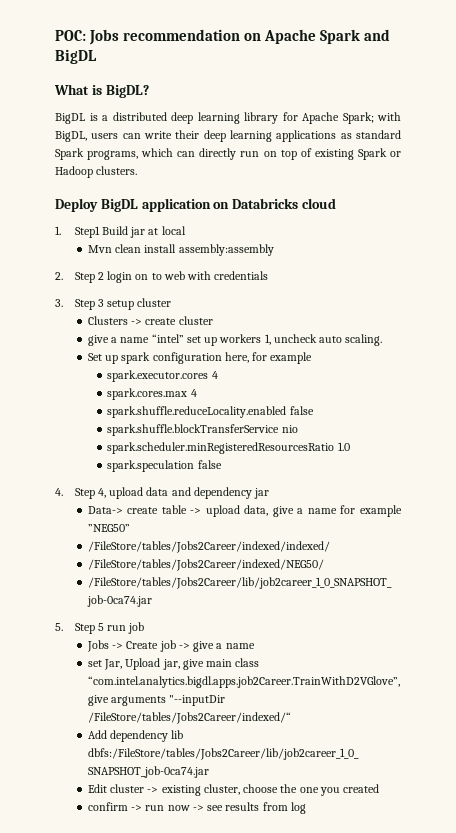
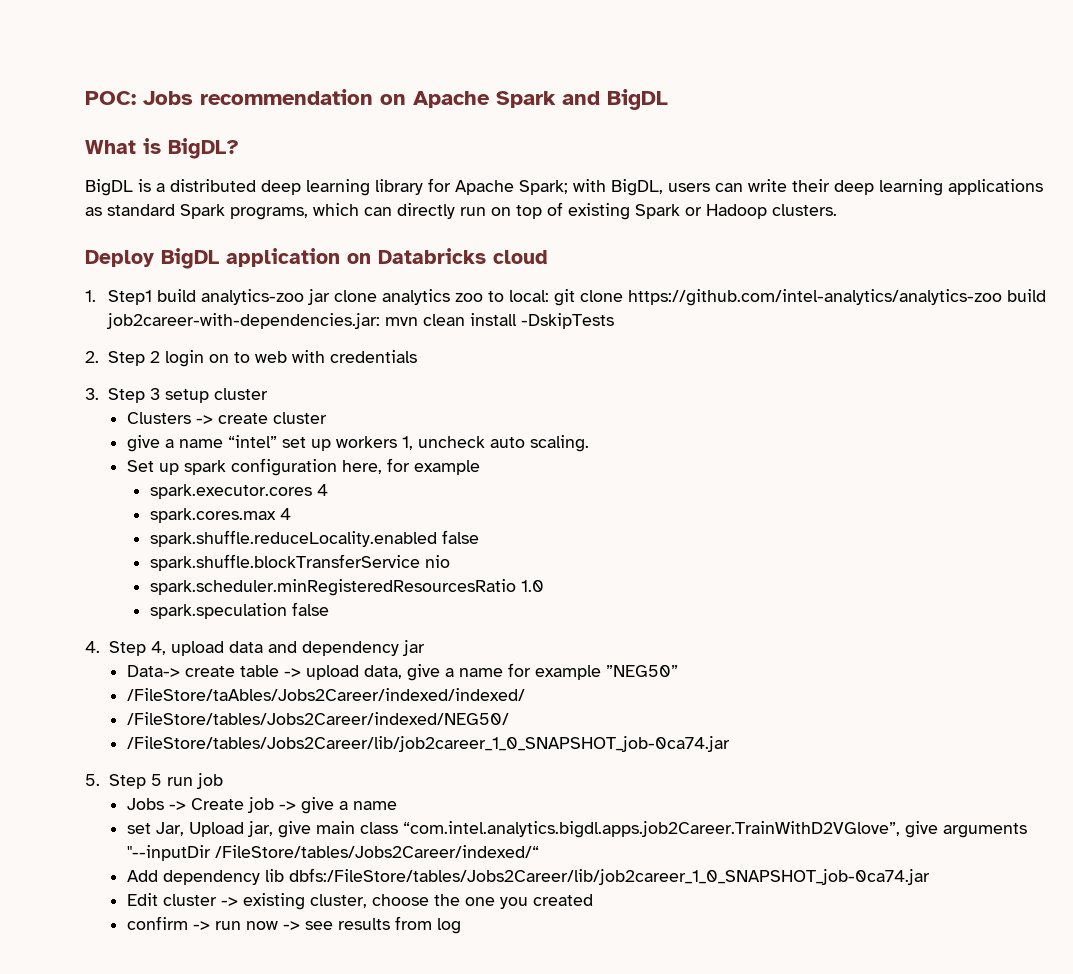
[101,226,186,238] [87,245,112,253] Build jar at local // Mvn -> [156,289,1046,306] [105,313,418,329] build analytics-zoo jar clone analytics zoo to local: git clone https://github.com/intel-analytics/analytics-zoo build job2career-with-dependencies.jar: mvn
[178,244,274,256] assembly:assembly -> [520,313,614,329] -DskipTests
[87,541,330,553] /FileStore/tables/Jobs2Career/indexed/indexed/ -> [127,688,526,701] /FileStore/taAbles/Jobs2Career/indexed/indexed/

